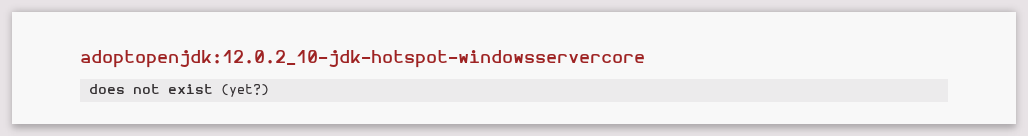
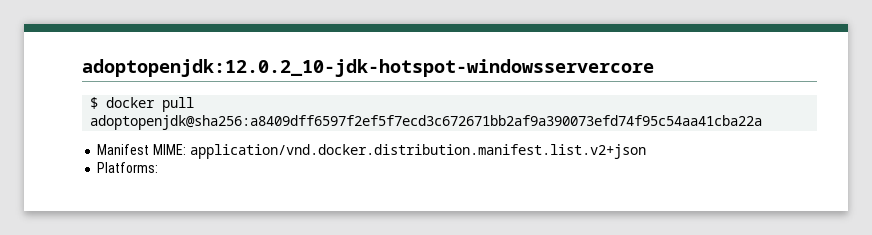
[88,84,269,97] does not exist (yet?) -> [90,97,195,112] [90,115,763,130] [97,144,646,159] [97,162,159,173] $ docker pull adoptopenjdk@sha256:a8409dff6597f2ef5f7ecd3c672671bb2af9a390073efd74f95c54aa41cba22a // Manifest MIME: application/vnd.docker.distribution.manifest.list.v2+json // Platforms:

